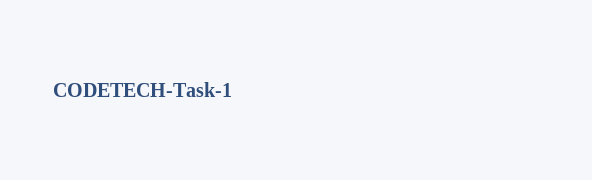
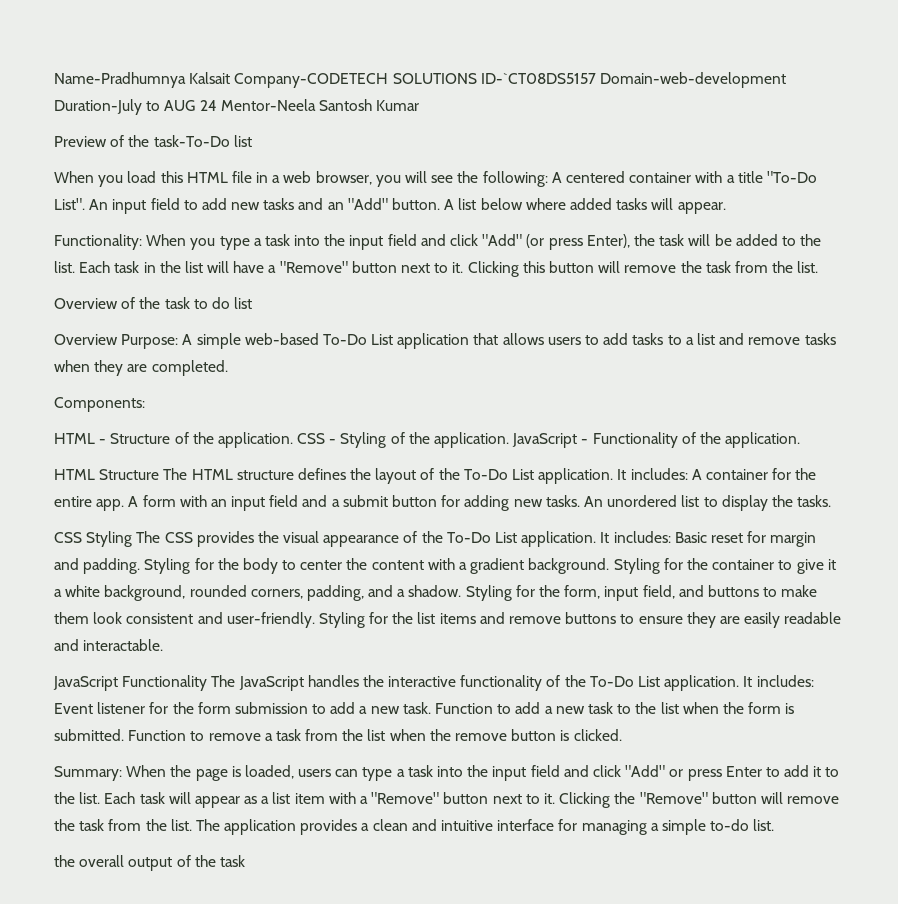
[53,82,232,97] CODETECH-Task-1 -> [54,72,786,88] [54,99,420,115] [54,135,252,147] [54,171,817,187] [54,198,726,214] [54,234,822,250] [54,261,819,277] [54,297,253,309] [54,333,836,349] [54,360,228,376] [54,397,145,412] [54,432,801,448] [54,468,817,484] [54,495,832,511] [54,531,817,547] [54,558,836,574] [54,585,818,601] [54,612,842,628] [54,639,164,651] [53,675,814,691] [54,702,795,714] [54,729,622,741] [54,765,840,781] [54,792,840,808] [54,819,775,835] [54,855,245,871] Name-Pradhumnya Kalsait Company-CODETECH SOLUTIONS ID-`CT08DS5157 Domain-web-development Duration-July to AUG 24 Mentor-Neela Santosh Kumar // Preview of the task-To-Do list // When you load this HTML file in a web browser, you will see the following: A centered container with a title "To-Do List". An input field to add new tasks and an "Add" button. A list below where added tasks will appear. // Functionality: When you type a task into the input field and click "Add" (or press Enter), the task will be added to the list. Each task in the list will have a "Remove" button next to it. Clicking this button will remove the task from the list. // Overview of the task to do list // Overview Purpose: A simple web-based To-Do List application that allows users to add tasks to a list and remove tasks when they are completed. // Components: // HTML - Structure of the application. CSS - Styling of the application. JavaScript - Functionality of the application. // HTML Structure The HTML structure defines the layout of the To-Do List application. It includes: A container for the entire app. A form with an input field and a submit button for adding new tasks. An unordered list to display the tasks. // CSS Styling The CSS provides the visual appearance of the To-Do List application. It includes: Basic reset for margin and padding. Styling for the body to center the content with a gradient background. Styling for the container to give it a white background, rounded corners, padding, and a shadow. Styling for the form, input field, and buttons to make them look consistent and user-friendly. Styling for the list items and remove buttons to ensure they are easily readable and interactable. // JavaScript Functionality The JavaScript handles the interactive functionality of the To-Do List application. It includes: Event listener for the form submission to add a new task. Function to add a new task to the list when the form is submitted. Function to remove a task from the list when the remove button is clicked. // Summary: When the page is loaded, users can type a task into the input field and click "Add" or press Enter to add it to the list. Each task will appear as a list item with a "Remove" button next to it. Clicking the "Remove" button will remove the task from the list. The application provides a clean and intuitive interface for managing a simple to-do list. // the overall output of the task

